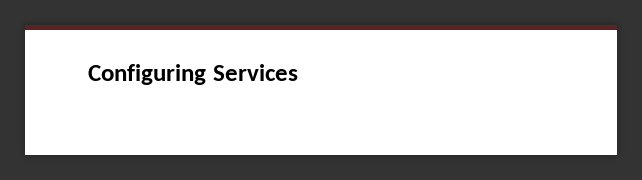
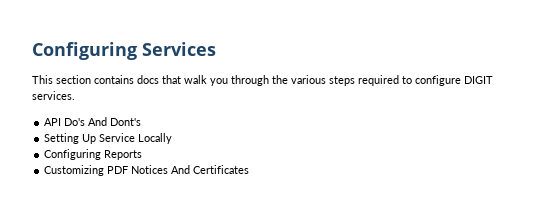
(298, 72) none -> [32,75,493,86] [32,91,75,100] [44,117,142,126] [44,133,173,144] [44,149,143,160] [44,165,250,176] // This section contains docs that walk you through the various steps required to configure DIGIT services. // API Do's And Dont's // Setting Up Service Locally // Configuring Reports // Customizing PDF Notices And Certificates

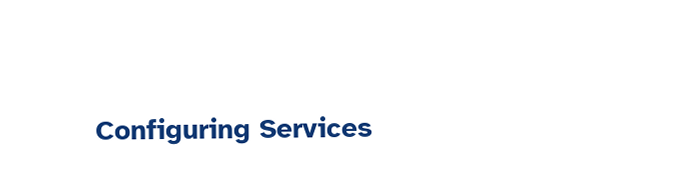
[32,75,493,86] [32,91,75,100] [44,117,142,126] [44,133,173,144] [44,149,143,160] [44,165,250,176] // This section contains docs that walk you through the various steps required to configure DIGIT services. // API Do's And Dont's // Setting Up Service Locally // Configuring Reports // Customizing PDF Notices And Certificates -> (373, 126) none

